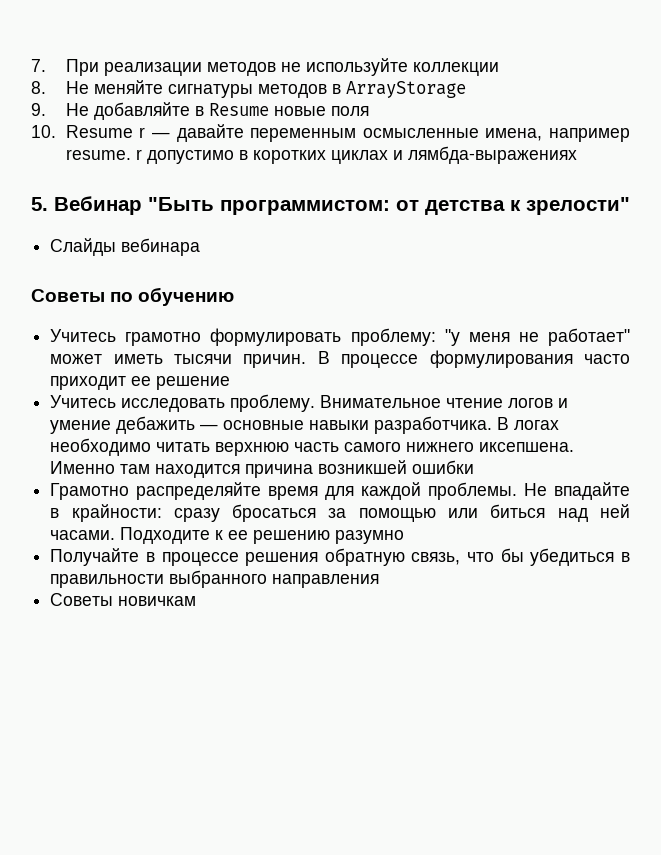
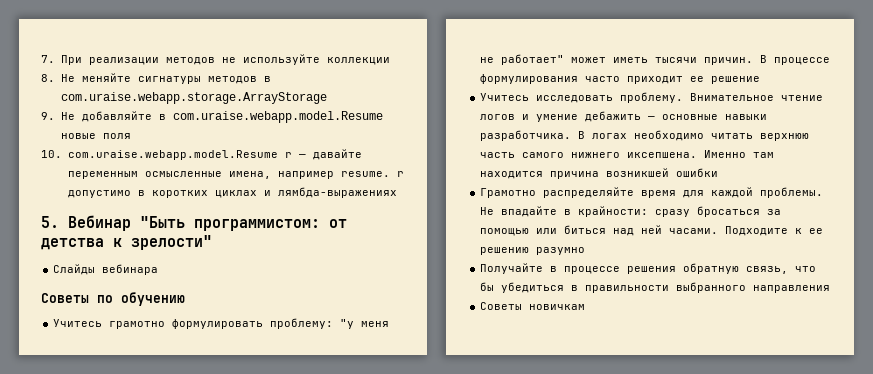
[345,81,466,98] ArrayStorage -> [60,92,327,104] com.uraise.webapp.storage.ArrayStorage
[208,103,269,116] Resume -> [172,111,383,123] com.uraise.webapp.model.Resume
[65,125,133,138] Resume -> [67,150,278,160] com.uraise.webapp.model.Resume

